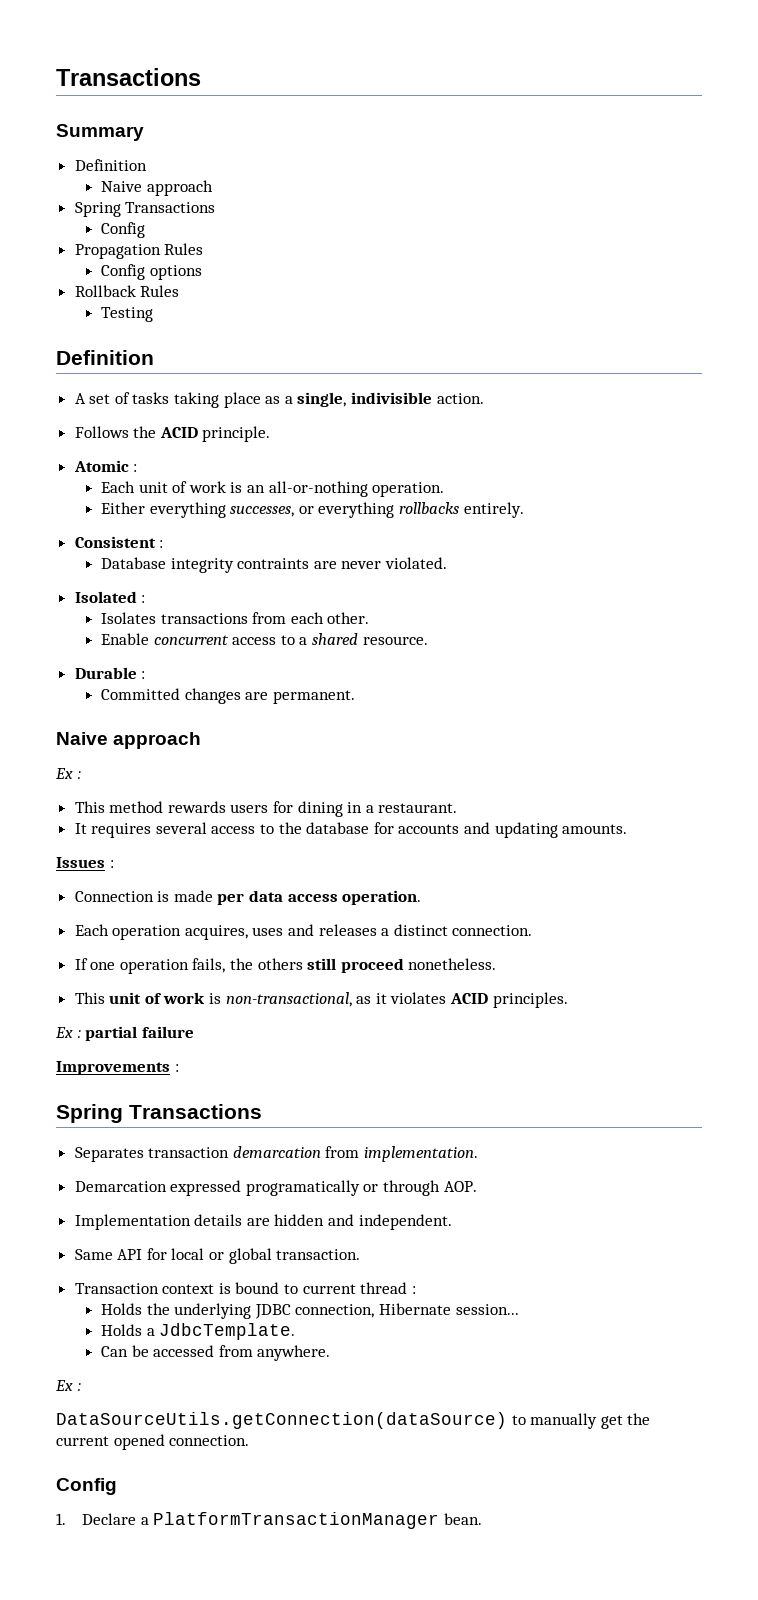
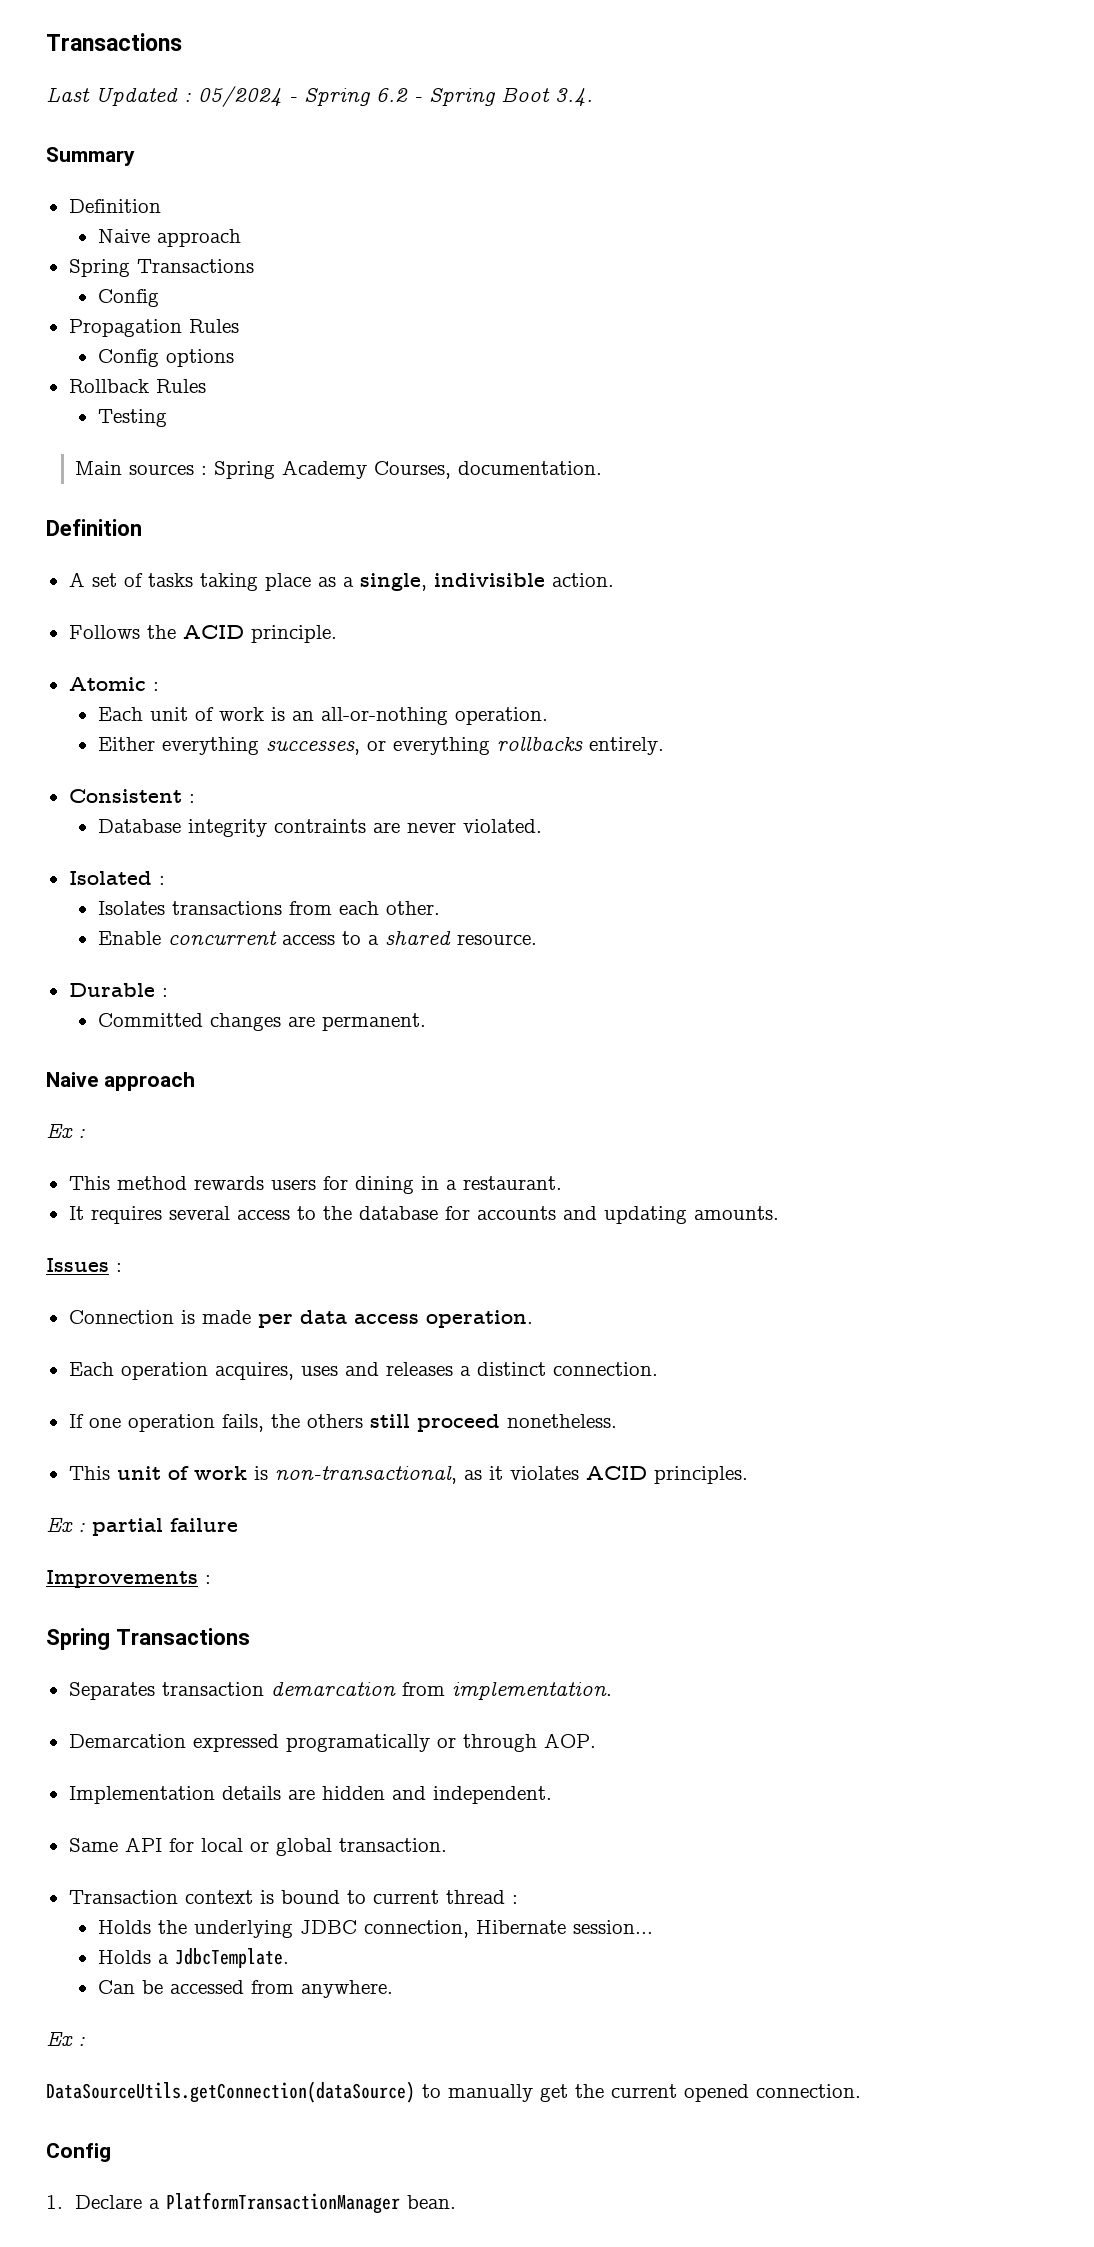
[56,68,201,86] Transactions -> [46,33,182,51] [46,86,593,107] Transactions // Last Updated : 05/2024 - Spring 6.2 - Spring Boot 3.4.
(153, 314) none -> [75,460,603,479] // Main sources : Spring Academy Courses, documentation.

